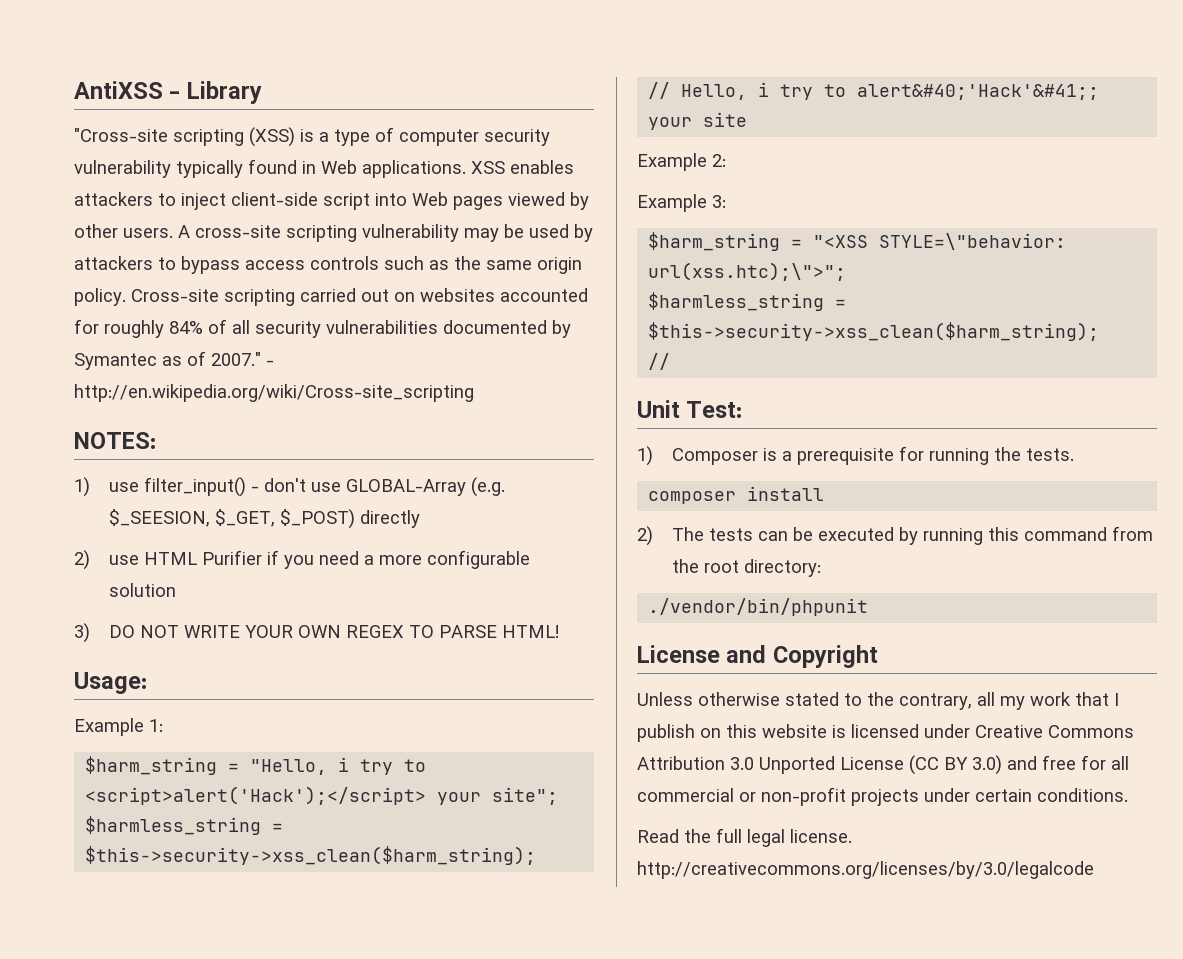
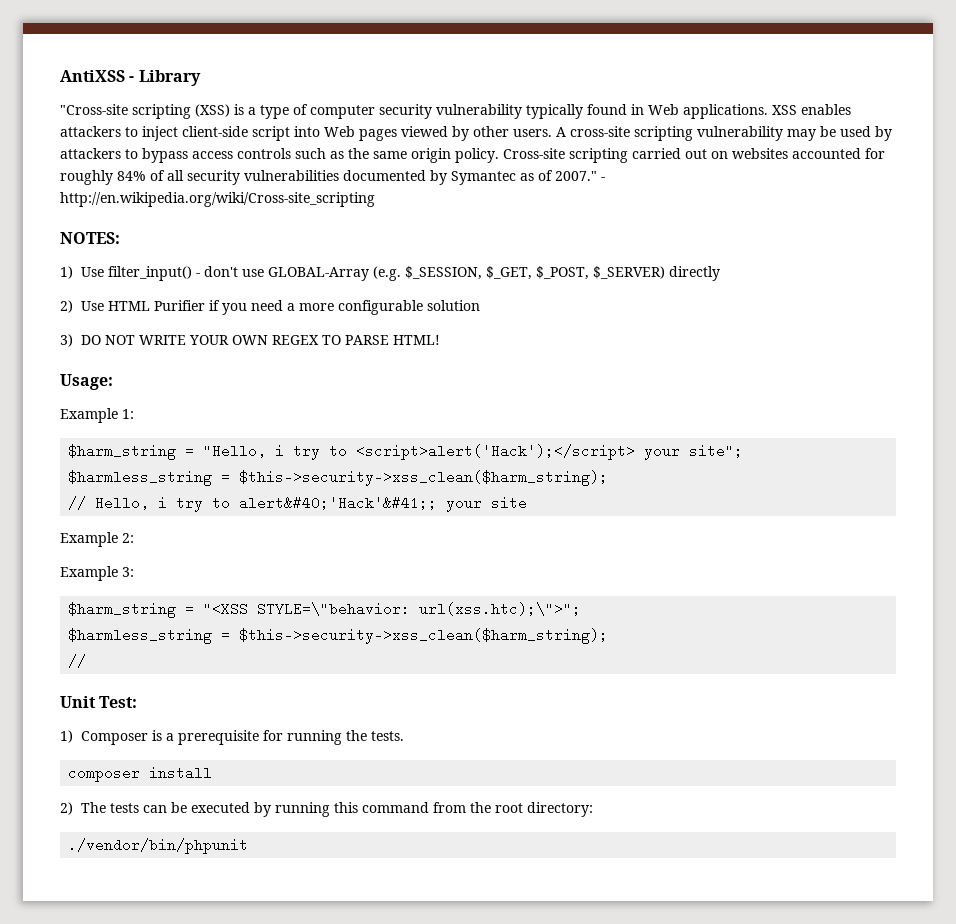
[108,482,139,492] use -> [81,267,105,277] Use
[108,509,355,529] $_SEESION, $_GET, $_POST) -> [405,266,666,280] $_SESSION, $_GET, $_POST, $_SERVER)
[108,555,139,565] use -> [81,301,105,311] Use
[637,645,878,668] [637,692,1119,710] [637,724,1134,742] [637,755,1129,775] [637,787,1128,806] [637,828,852,847] [637,861,1094,879] // License and Copyright // Unless otherwise stated to the contrary, all my work that I publish on this website is licensed under Creative Commons Attribution 3.0 Unported License (CC BY 3.0) and free for all commercial or non-profit projects under certain conditions. // Read the full legal license. http://creativecommons.org/licenses/by/3.0/legalcode -> (249, 846) none

